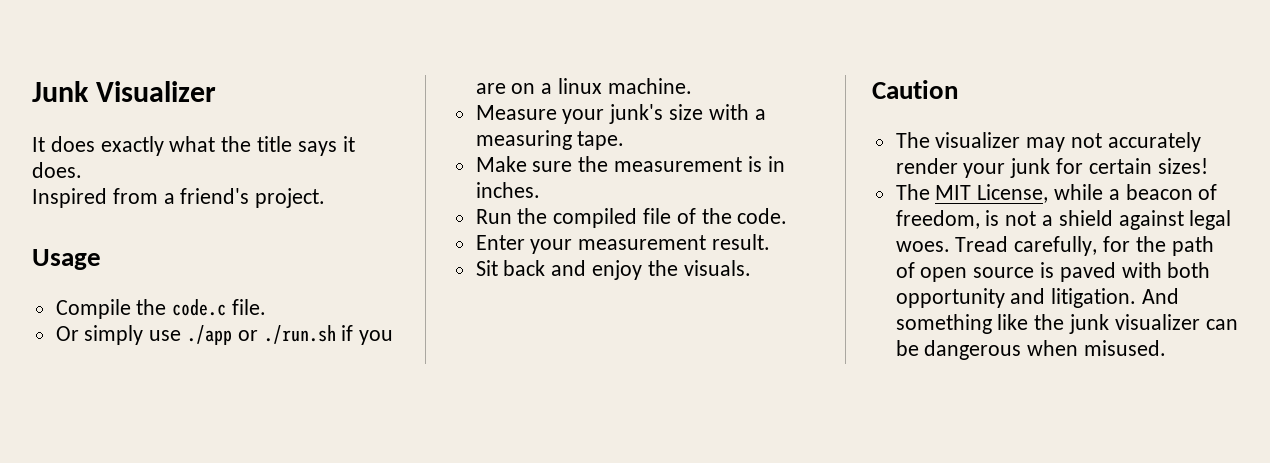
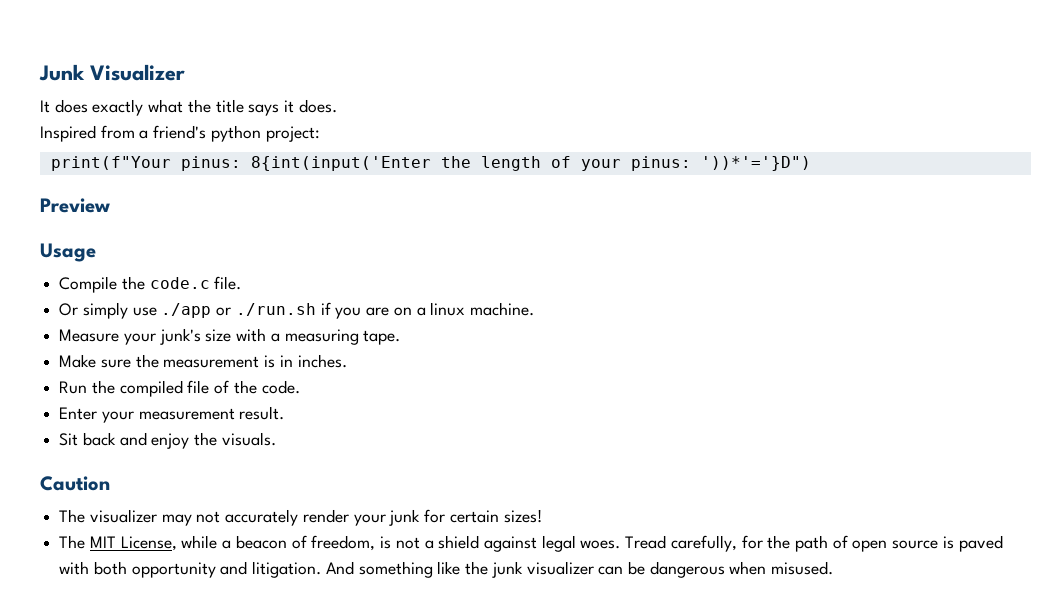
[255,188,326,208] project. -> [210,125,320,142] [50,156,811,171] [40,198,110,213] python project: // print(f"Your pinus: 8{int(input('Enter the length of your pinus: '))*'='}D") // Preview

